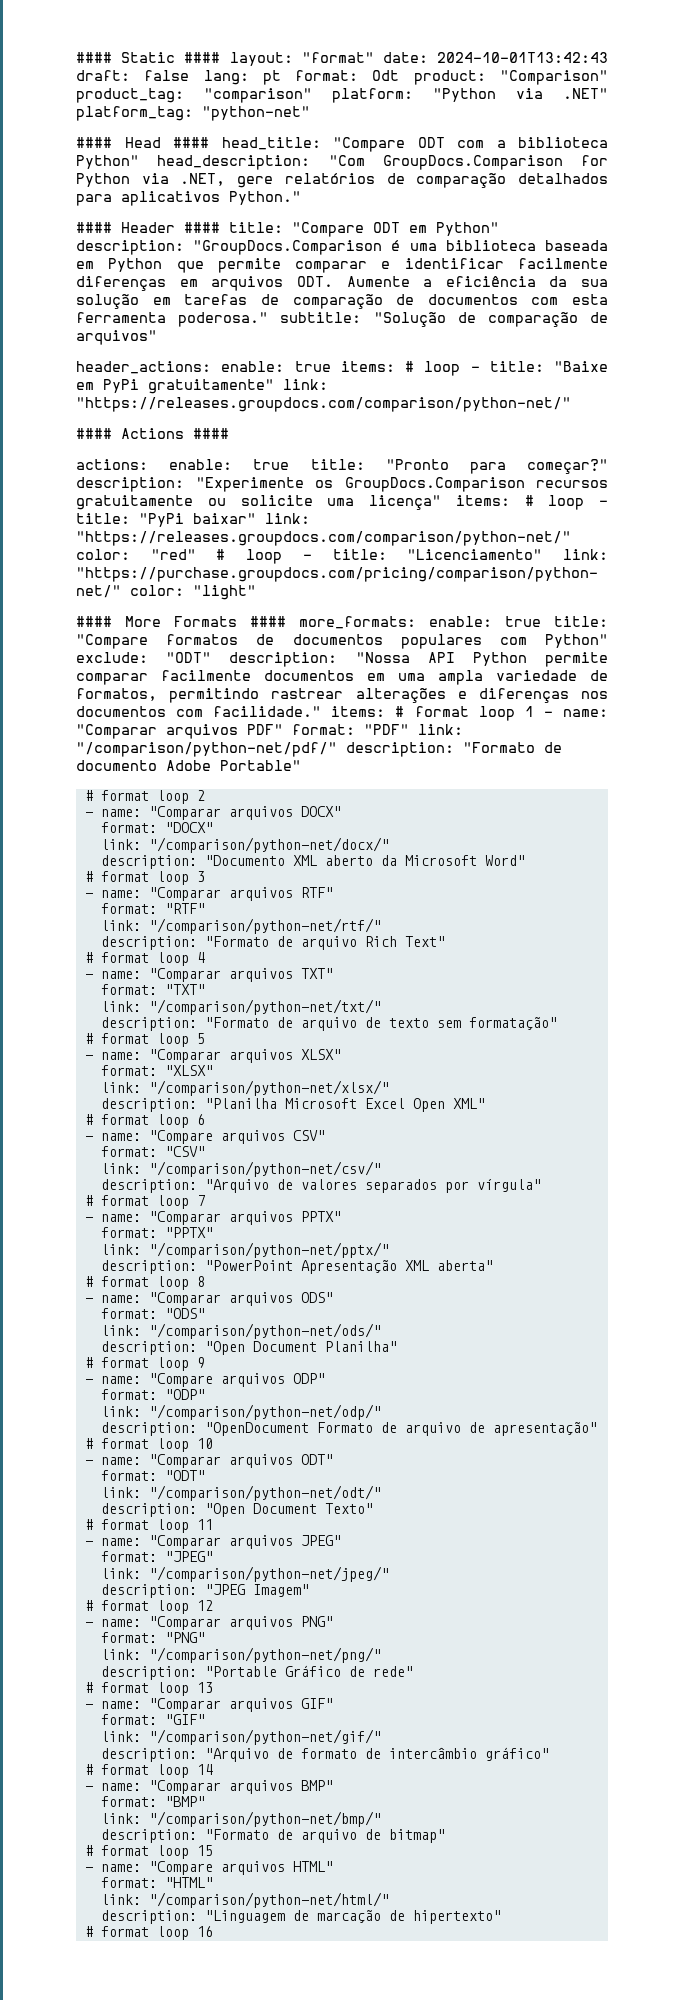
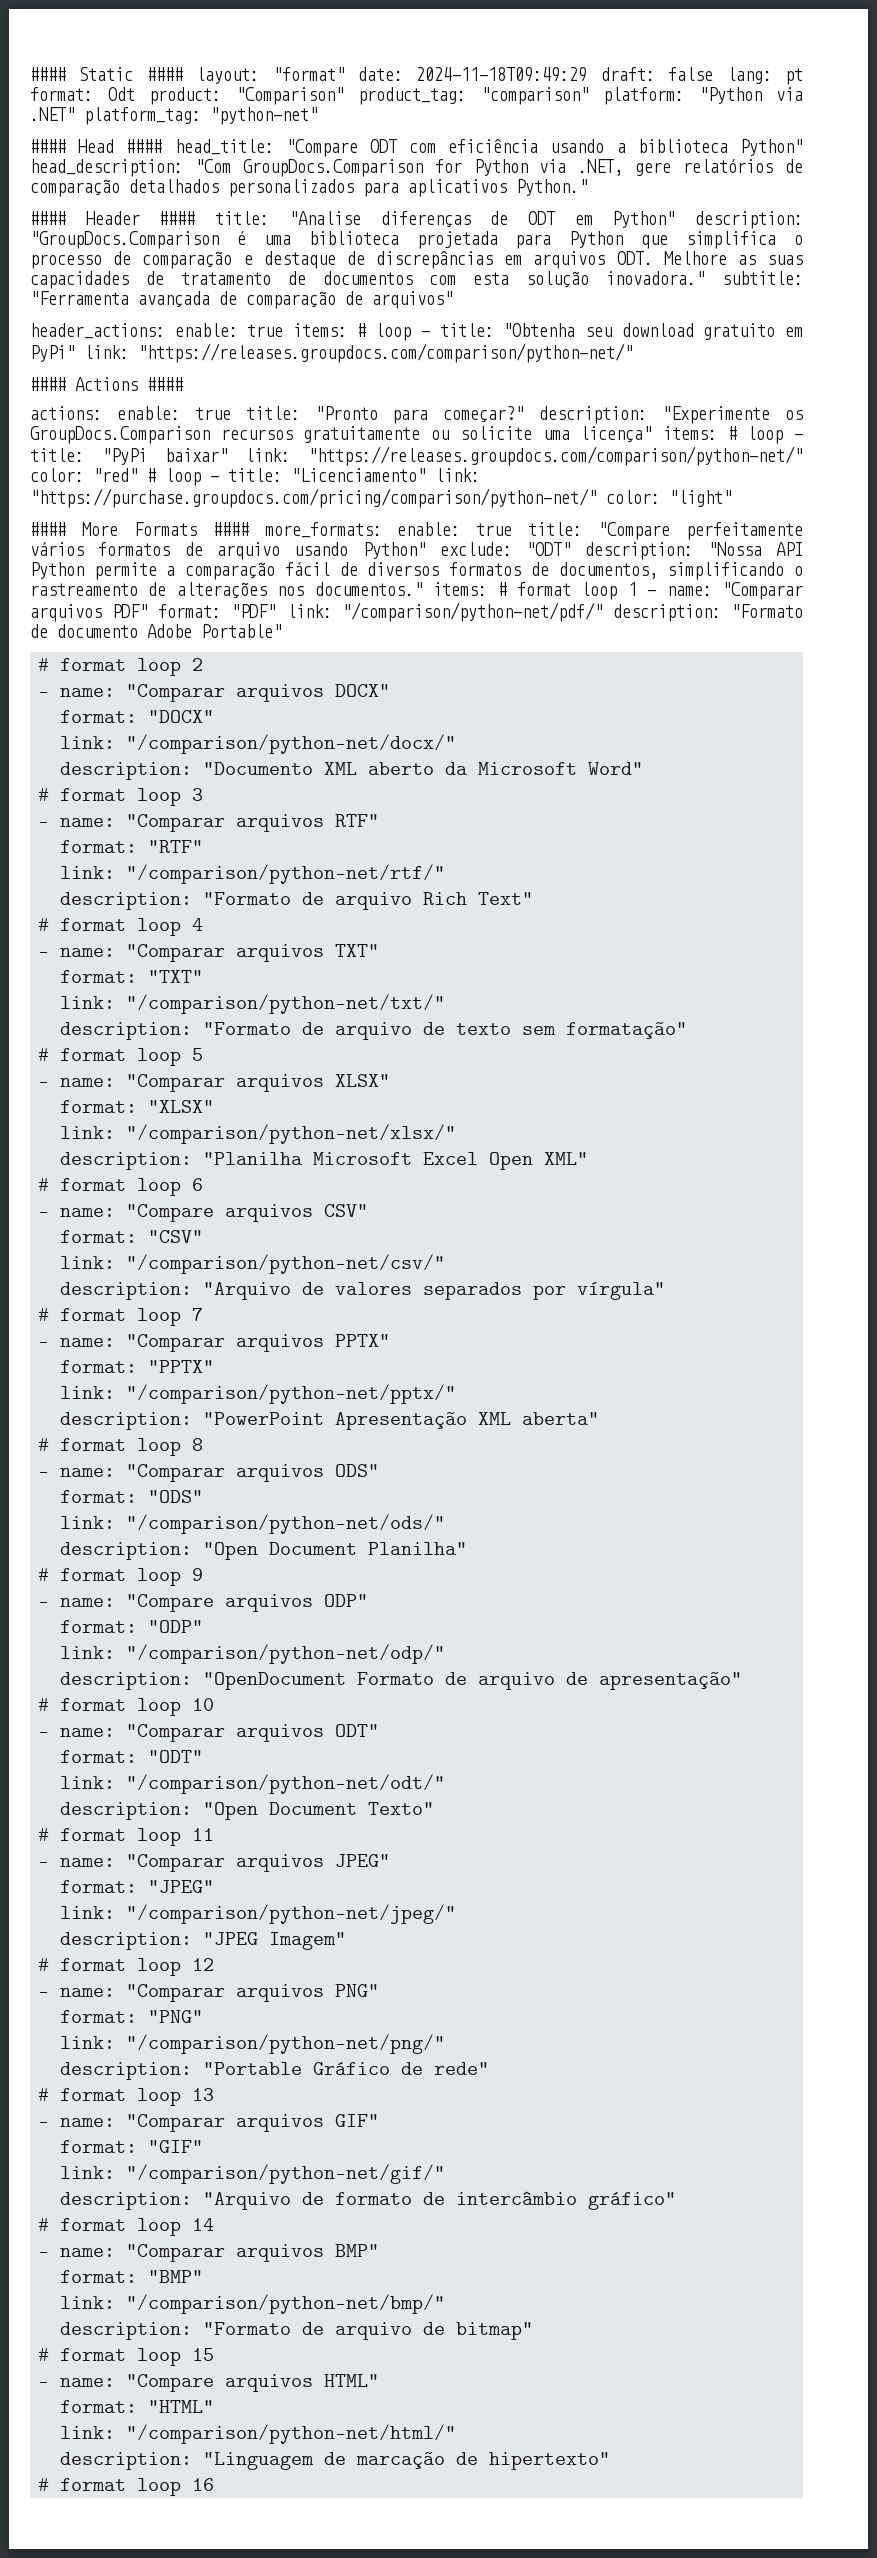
[437,52,608,63] 2024-10-01T13:42:43 -> [416,67,588,82] 2024-11-18T09:49:29
(484, 144) none -> [448,139,605,153] eficiência usando
(608, 178) none -> [228,179,354,197] personalizados
[292,222,364,237] "Compare -> [288,211,509,228] "Analise diferenças de
[545,240,608,251] [76,258,608,273] [76,276,608,291] [76,294,608,309] [76,312,446,327] baseada em Python que permite comparar e identificar facilmente diferenças em arquivos ODT. Aumente a eficiência da sua solução em tarefas de comparação de documentos com esta ferramenta poderosa." subtitle: "Solução -> [416,231,804,249] [30,251,803,269] [30,271,804,289] [30,291,210,308] projetada para Python que simplifica o processo de comparação e destaque de discrepâncias em arquivos ODT. Melhore as suas capacidades de tratamento de documentos com esta solução inovadora." subtitle: "Ferramenta avançada
[554,361,608,372] [76,379,274,394] "Baixe em PyPi gratuitamente" -> [503,323,803,340] [30,345,75,362] "Obtenha seu download gratuito em PyPi"
[166,634,527,649] formatos de documentos populares com -> [686,522,804,540] [30,542,349,560] perfeitamente vários formatos de arquivo usando
[76,670,608,685] [76,688,609,703] [76,706,322,717] comparar facilmente documentos em uma ampla variedade de formatos, permitindo rastrear alterações e diferenças nos documentos com facilidade." -> [166,562,804,580] [30,582,423,599] a comparação fácil de diversos formatos de documentos, simplificando o rastreamento de alterações nos documentos."

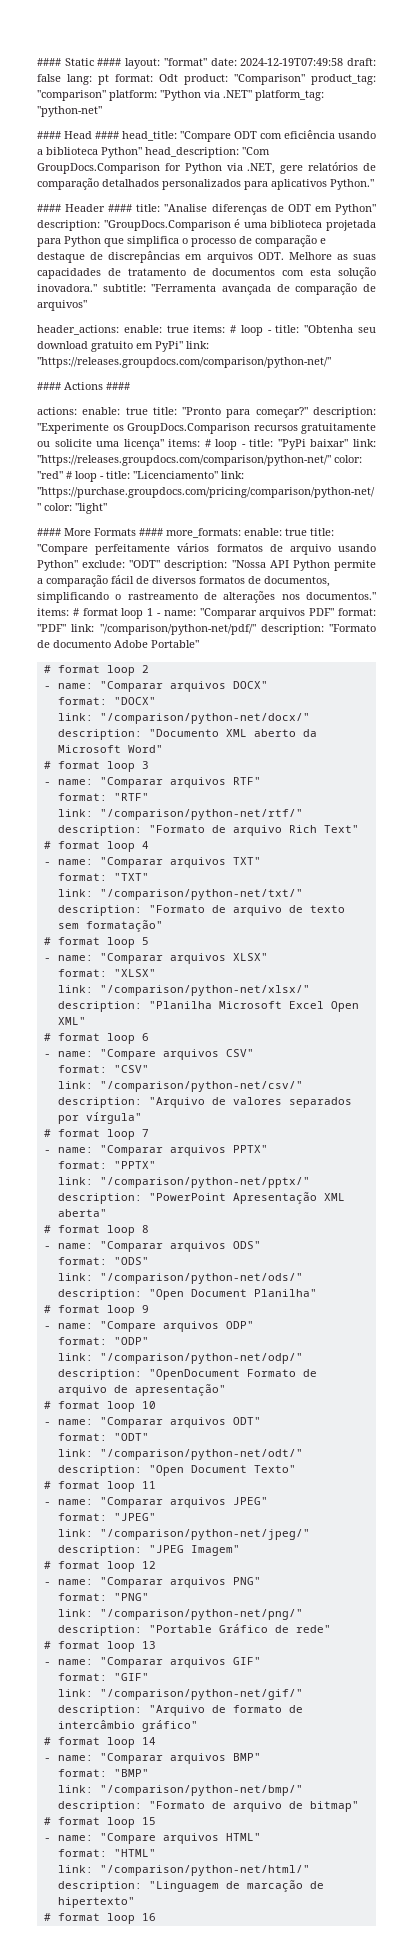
[416,67,588,82] 2024-11-18T09:49:29 -> [240,58,344,66] 2024-12-19T07:49:58

